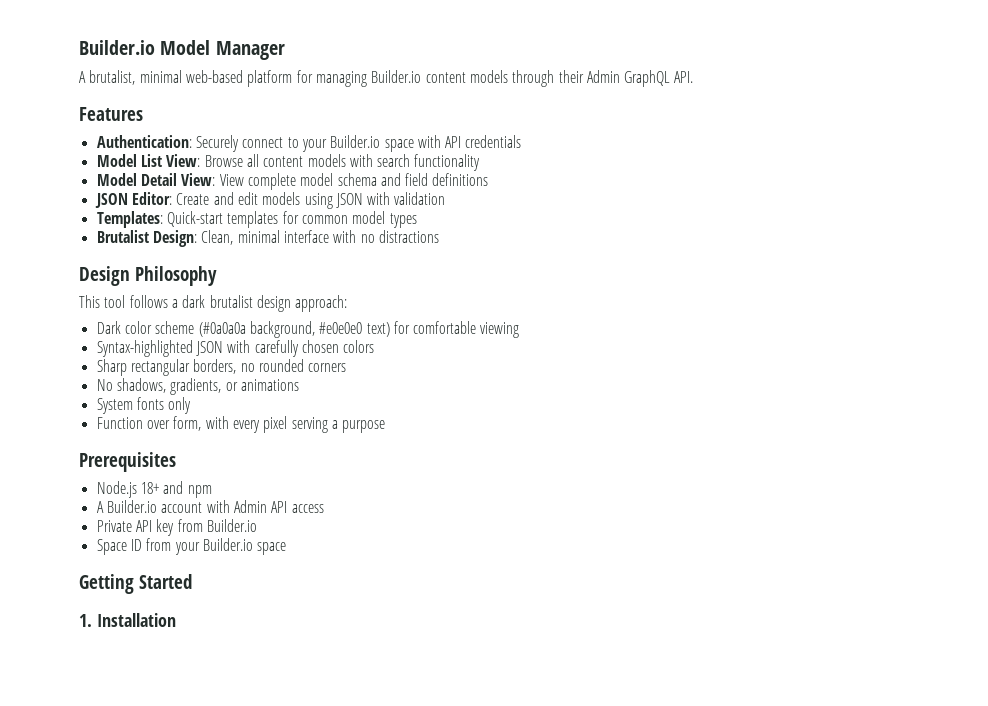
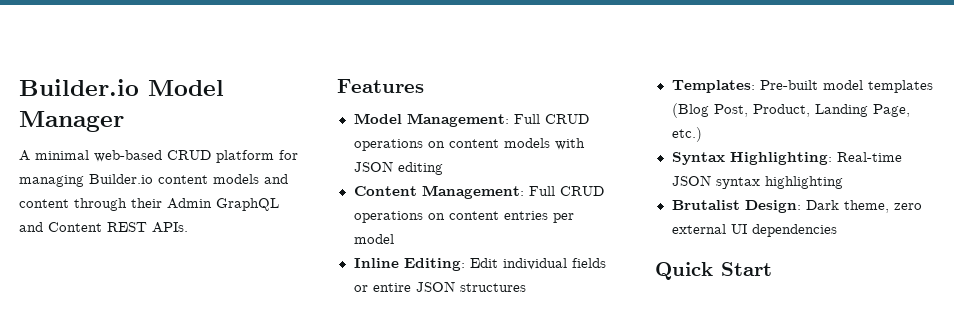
[89,70,136,85] brutalist, -> (30, 155) none
(243, 76) none -> [167,150,211,160] CRUD
(508, 76) none -> [264,174,288,184] [19,199,69,208] and content
[674,71,694,83] [79,107,143,121] [96,135,522,152] [96,154,481,171] [96,173,489,190] [94,192,446,209] [96,211,417,228] [96,230,439,247] [79,266,217,286] [79,295,348,312] [96,321,520,338] [96,340,375,357] [96,359,347,376] [96,378,299,395] [96,397,192,414] [96,416,386,433] [79,452,176,472] [96,481,212,498] [96,500,324,513] [96,519,257,536] [96,538,287,555] [79,574,192,594] [79,613,176,627] API. // Features // Authentication: Securely connect to your Builder.io space with API credentials // Model List View: Browse all content models with search functionality // Model Detail View: View complete model schema and field definitions // JSON Editor: Create and edit models using JSON with validation // Templates: Quick-start templates for common model types // Brutalist Design: Clean, minimal interface with no distractions // Design Philosophy // This tool follows a dark brutalist design approach: // Dark color scheme (#0a0a0a background, #e0e0e0 text) for comfortable viewing // Syntax-highlighted JSON with carefully chosen colors // Sharp rectangular borders, no rounded corners // No shadows, gradients, or animations // System fonts only // Function over form, with every pixel serving a purpose // Prerequisites // Node.js 18+ and npm // A Builder.io account with Admin API access // Private API key from Builder.io // Space ID from your Builder.io space // Getting Started // 1. Installation -> [19,222,188,233] [337,79,424,93] [353,113,589,127] [353,138,585,151] [353,161,443,175] [353,185,604,199] [353,211,574,223] [353,234,394,244] [353,258,606,271] [353,281,526,292] [671,80,933,93] [671,103,910,118] [671,127,702,142] [671,152,902,165] [671,175,843,189] [671,200,922,213] [671,224,837,237] [655,262,772,280] and Content REST APIs. // Features // Model Management: Full CRUD operations on content models with JSON editing // Content Management: Full CRUD operations on content entries per model // Inline Editing: Edit individual fields or entire JSON structures // Templates: Pre-built model templates (Blog Post, Product, Landing Page, etc.) // Syntax Highlighting: Real-time JSON syntax highlighting // Brutalist Design: Dark theme, zero external UI dependencies // Quick Start

